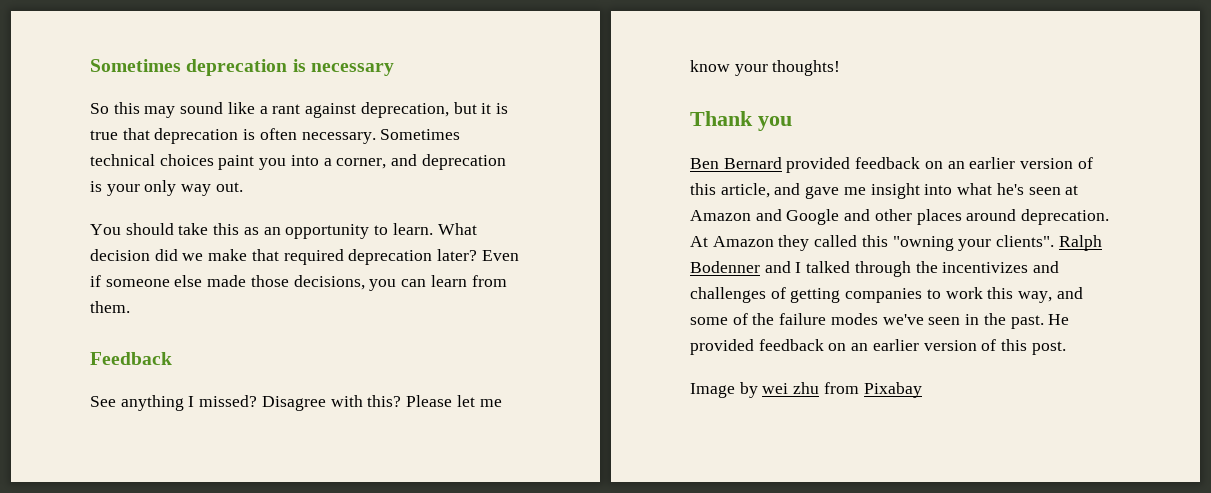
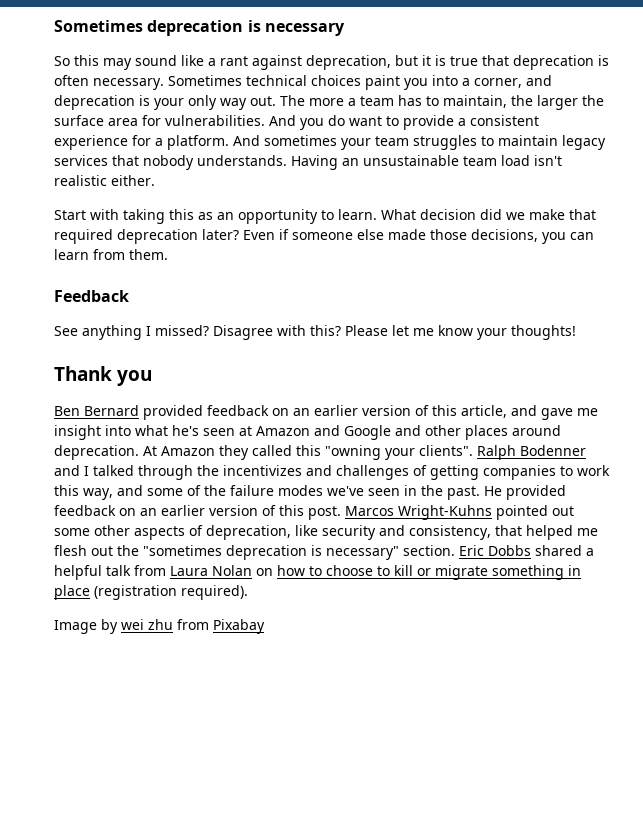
[90,223,209,235] // You should take -> [280,95,604,110] [54,115,539,130] [54,135,606,150] [54,155,562,170] [54,175,155,186] [54,209,165,224] The more a team has to maintain, the larger the surface area for vulnerabilities. And you do want to provide a consistent experience for a platform. And sometimes your team struggles to maintain legacy services that nobody understands. Having an unsustainable team load isn't realistic either. // Start with taking
(1066, 348) none -> [345,505,574,520] [54,525,598,540] [54,545,594,560] [54,565,581,580] [54,585,248,600] Marcos Wright-Kuhns pointed out some other aspects of deprecation, like security and consistency, that helped me flesh out the "sometimes deprecation is necessary" section. Eric Dobbs shared a helpful talk from Laura Nolan on how to choose to kill or migrate something in place (registration required).

